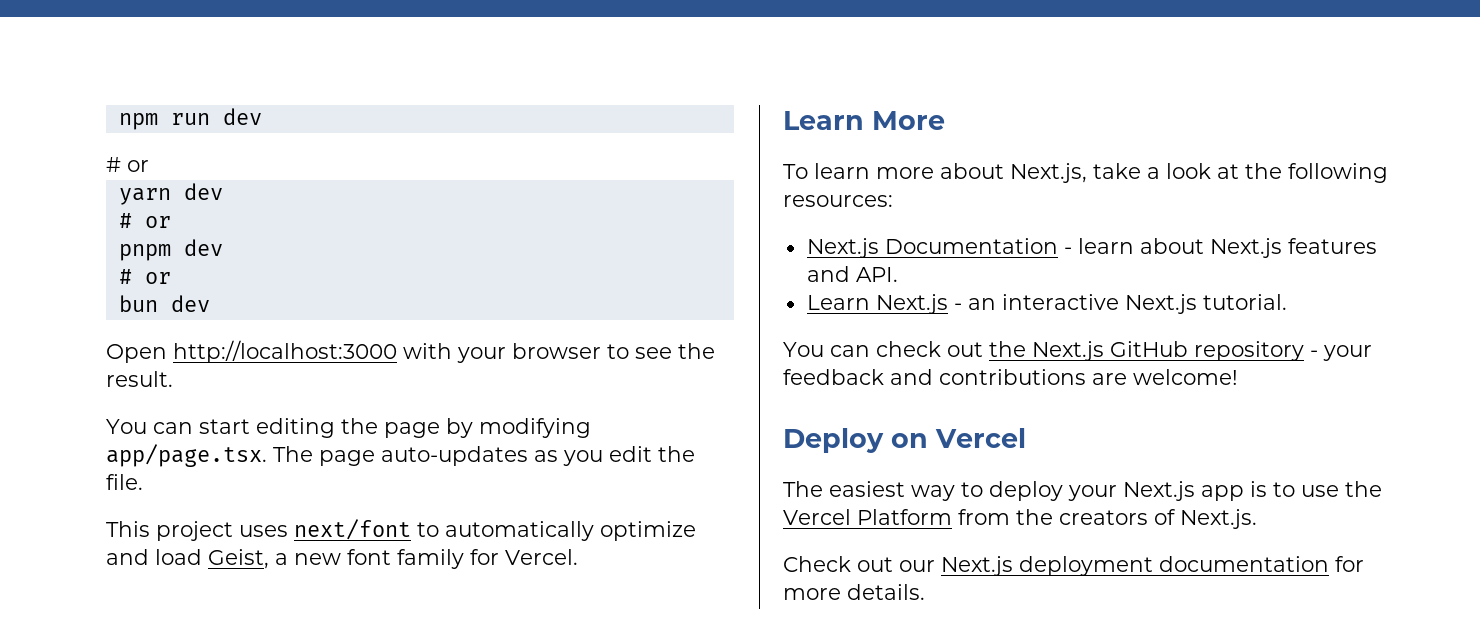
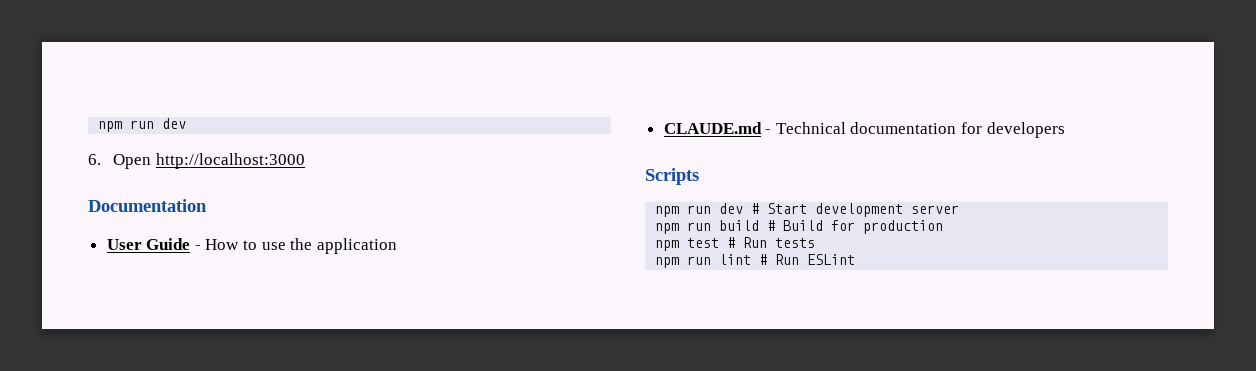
[106,157,149,172] [118,183,223,205] [118,213,171,228] [118,239,223,261] [118,269,171,284] [118,295,210,312] [106,340,715,363] [106,371,173,387] [106,418,591,438] [106,444,695,467] [106,474,143,490] [106,519,696,541] [106,549,578,569] [783,111,945,130] [783,163,1388,183] [783,195,893,207] [806,238,1377,258] [806,266,898,282] [806,294,1287,314] [783,341,1372,361] [783,369,1238,385] [783,428,1026,453] [783,481,1382,501] [783,509,1257,529] [783,556,1364,576] [783,584,925,600] # or // yarn dev // # or // pnpm dev // # or // bun dev // Open http://localhost:3000 with your browser to see the result. // You can start editing the page by modifying app/page.tsx. The page auto-updates as you edit the file. // This project uses next/font to automatically optimize and load Geist, a new font family for Vercel. // Learn More // To learn more about Next.js, take a look at the following resources: // Next.js Documentation - learn about Next.js features and API. // Learn Next.js - an interactive Next.js tutorial. // You can check out the Next.js GitHub repository - your feedback and contributions are welcome! // Deploy on Vercel // The easiest way to deploy your Next.js app is to use the Vercel Platform from the creators of Next.js. // Check out our Next.js deployment documentation for more details. -> [88,153,305,169] [88,199,207,212] [106,238,397,254] [663,122,1065,138] [645,168,699,185] [655,203,960,217] [655,220,944,234] [655,237,816,251] [655,254,856,268] 6. Open http://localhost:3000 // Documentation // User Guide - How to use the application // CLAUDE.md - Technical documentation for developers // Scripts // npm run dev # Start development server // npm run build # Build for production // npm test # Run tests // npm run lint # Run ESLint

